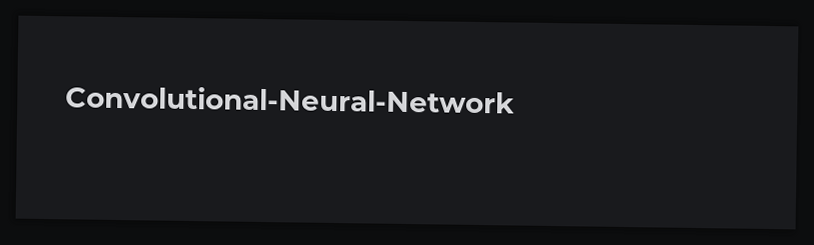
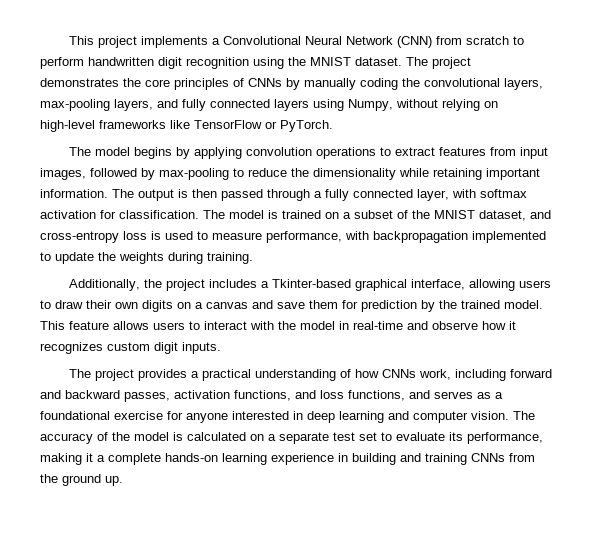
[65,85,515,114] Convolutional-Neural-Network -> [68,36,524,48] [40,57,471,69] [40,78,543,90] [40,99,498,111] [40,120,333,132] [68,147,548,159] [40,168,540,180] [40,189,527,201] [40,210,551,221] [40,231,546,243] [40,252,253,264] [68,279,551,291] [40,300,543,312] [40,321,516,330] [40,342,221,354] [68,369,552,381] [40,390,503,402] [40,411,535,423] [40,432,543,444] [40,453,535,465] [40,474,123,486] This project implements a Convolutional Neural Network (CNN) from scratch to perform handwritten digit recognition using the MNIST dataset. The project demonstrates the core principles of CNNs by manually coding the convolutional layers, max-pooling layers, and fully connected layers using Numpy, without relying on high-level frameworks like TensorFlow or PyTorch. // The model begins by applying convolution operations to extract features from input images, followed by max-pooling to reduce the dimensionality while retaining important information. The output is then passed through a fully connected layer, with softmax activation for classification. The model is trained on a subset of the MNIST dataset, and cross-entropy loss is used to measure performance, with backpropagation implemented to update the weights during training. // Additionally, the project includes a Tkinter-based graphical interface, allowing users to draw their own digits on a canvas and save them for prediction by the trained model. This feature allows users to interact with the model in real-time and observe how it recognizes custom digit inputs. // The project provides a practical understanding of how CNNs work, including forward and backward passes, activation functions, and loss functions, and serves as a foundational exercise for anyone interested in deep learning and computer vision. The accuracy of the model is calculated on a separate test set to evaluate its performance, making it a complete hands-on learning experience in building and training CNNs from the ground up.

